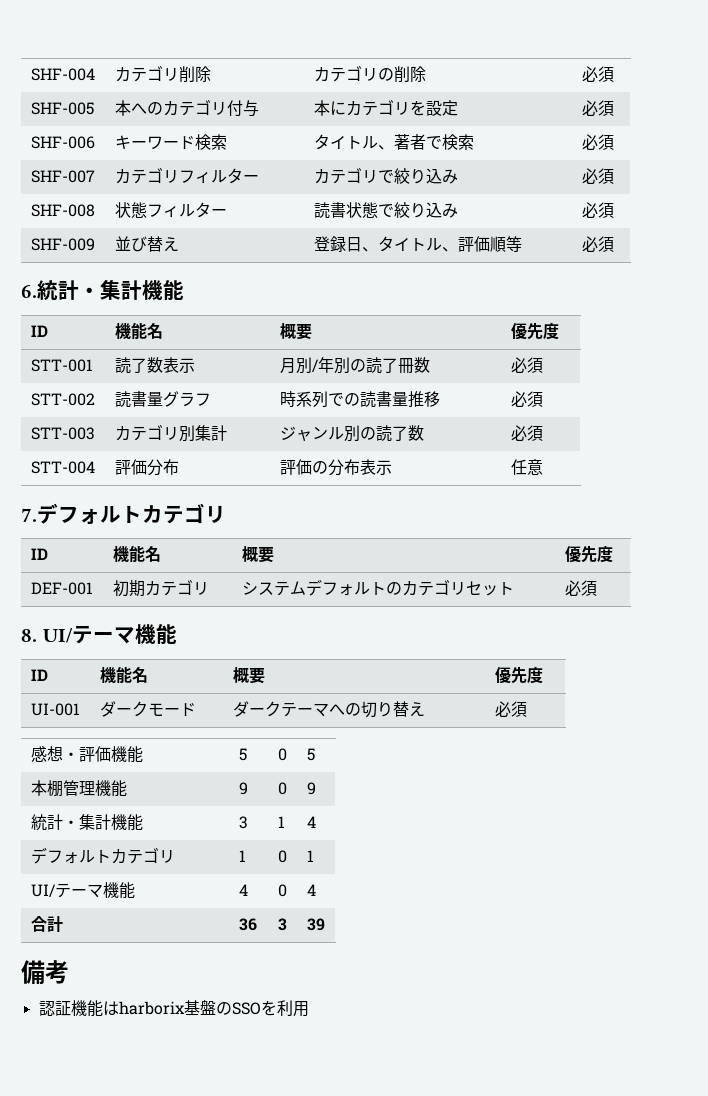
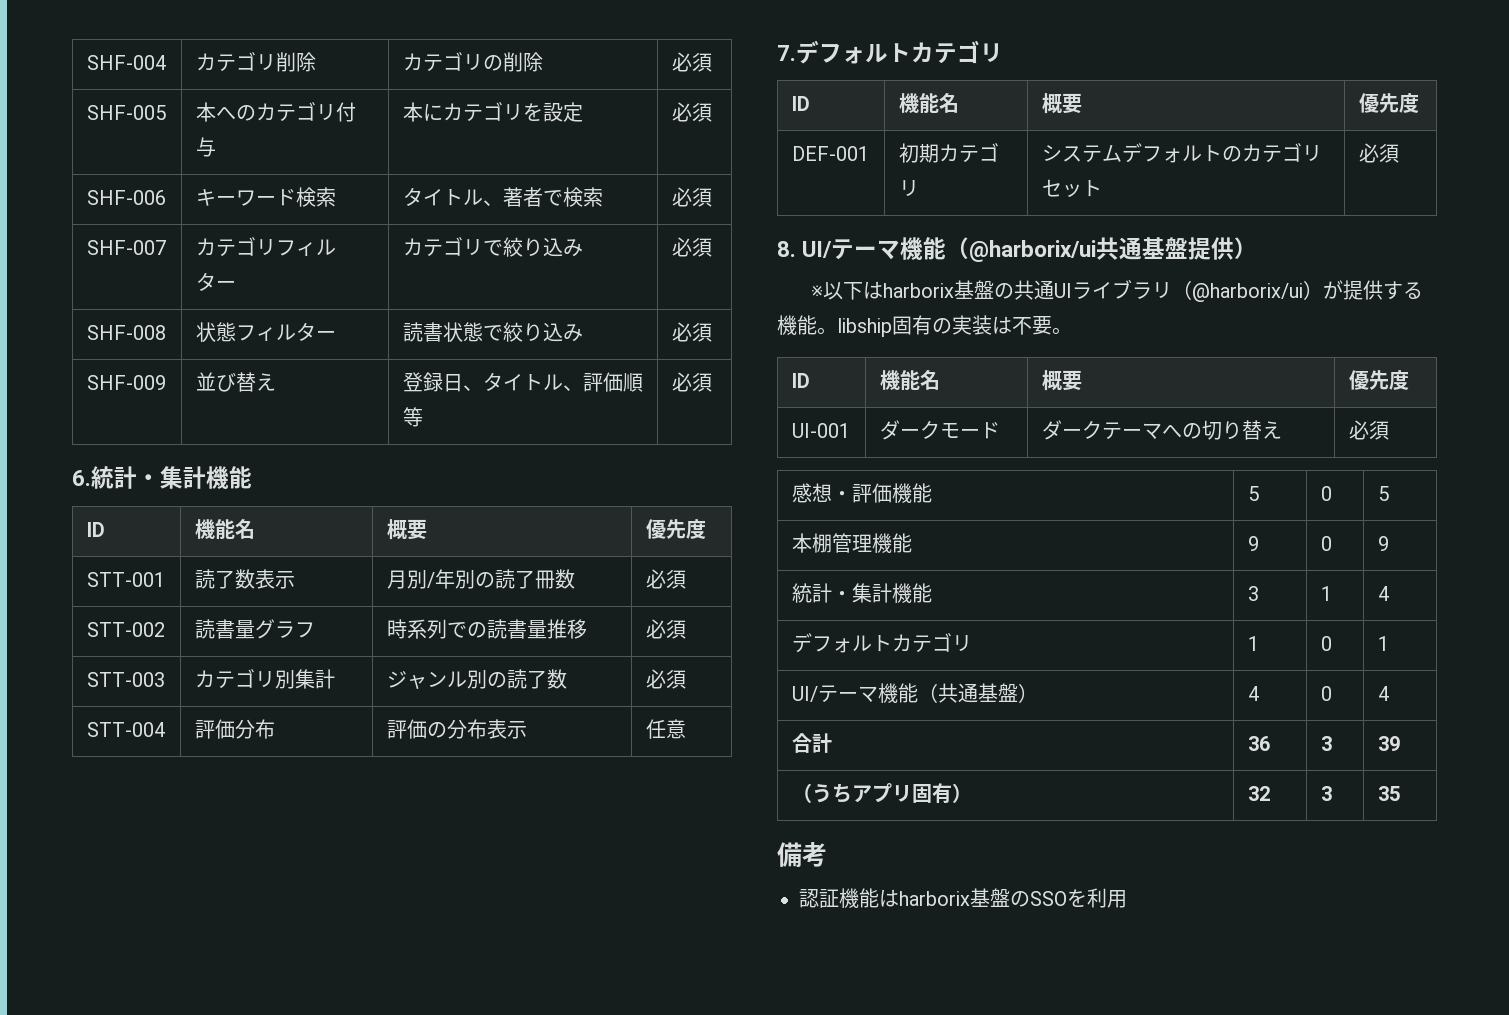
(177, 634) none -> [946,237,1258,262] [811,279,1424,302] [777,315,1072,337] （@harborix/ui共通基盤提供） // ※以下はharborix基盤の共通UIライブラリ（@harborix/ui）が提供する機能。libship固有の実装は不要。
(135, 890) none -> [917,683,1038,703] （共通基盤）
(325, 924) none -> [791,783,972,803] [1247,786,1270,801] [1320,786,1332,801] [1377,786,1400,801] // （うちアプリ固有） | 32 | 3 | 35

